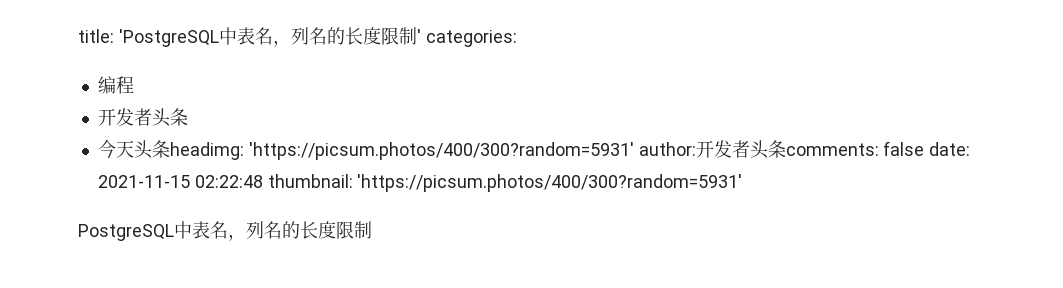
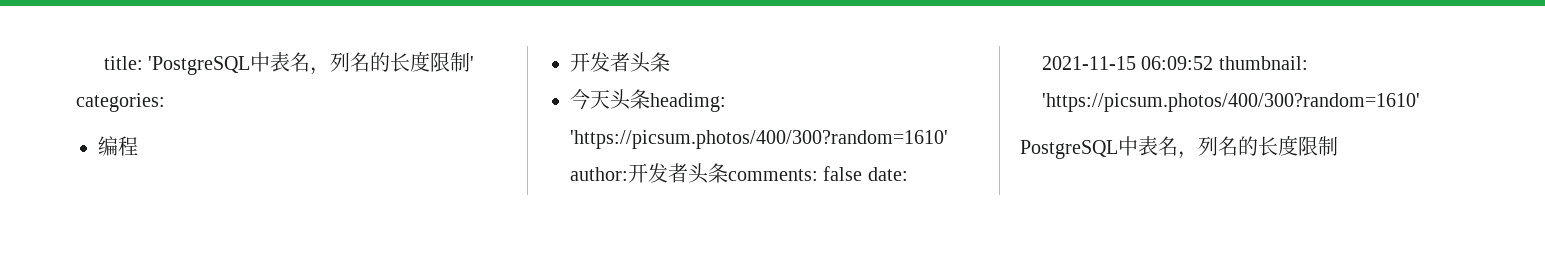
[248,142,634,160] 'https://picsum.photos/400/300?random=5931' -> [570,130,948,149] 'https://picsum.photos/400/300?random=1610'
[194,174,743,192] 02:22:48 thumbnail: 'https://picsum.photos/400/300?random=5931' -> [1141,56,1308,70] [1042,93,1420,112] 06:09:52 thumbnail: 'https://picsum.photos/400/300?random=1610'

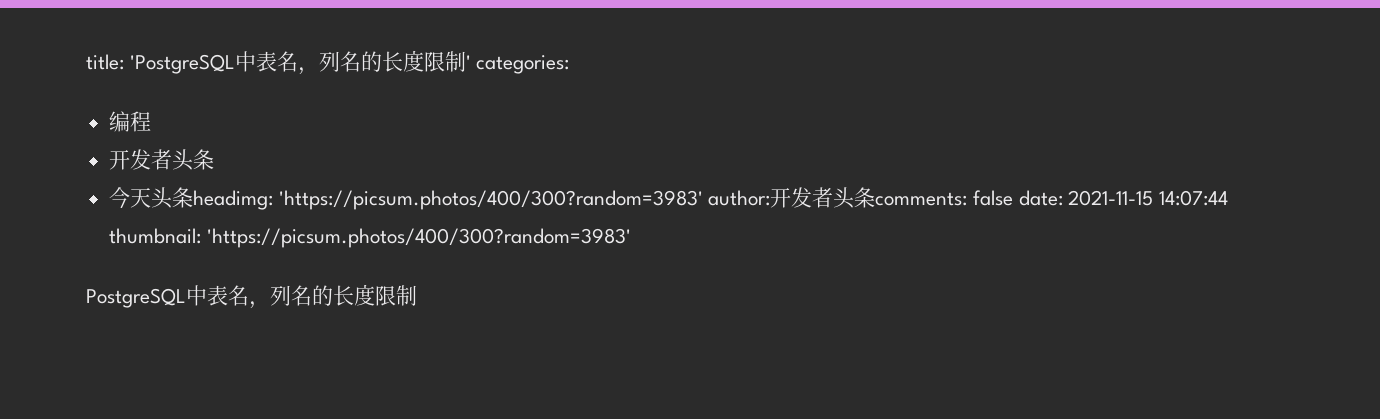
[570,130,948,149] 'https://picsum.photos/400/300?random=1610' -> [278,190,703,210] 'https://picsum.photos/400/300?random=3983'
[1141,56,1308,70] [1042,93,1420,112] 06:09:52 thumbnail: 'https://picsum.photos/400/300?random=1610' -> [1159,190,1229,206] [109,228,631,248] 14:07:44 thumbnail: 'https://picsum.photos/400/300?random=3983'

